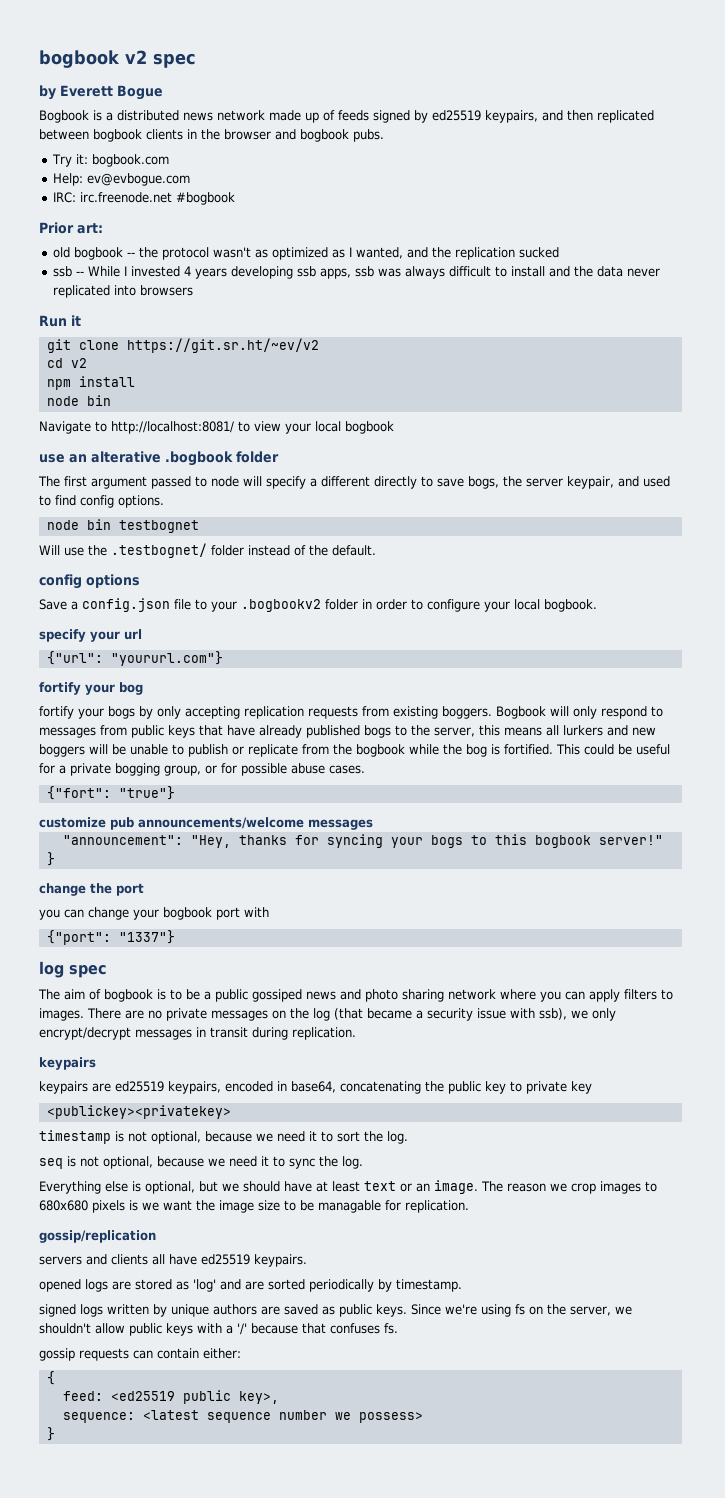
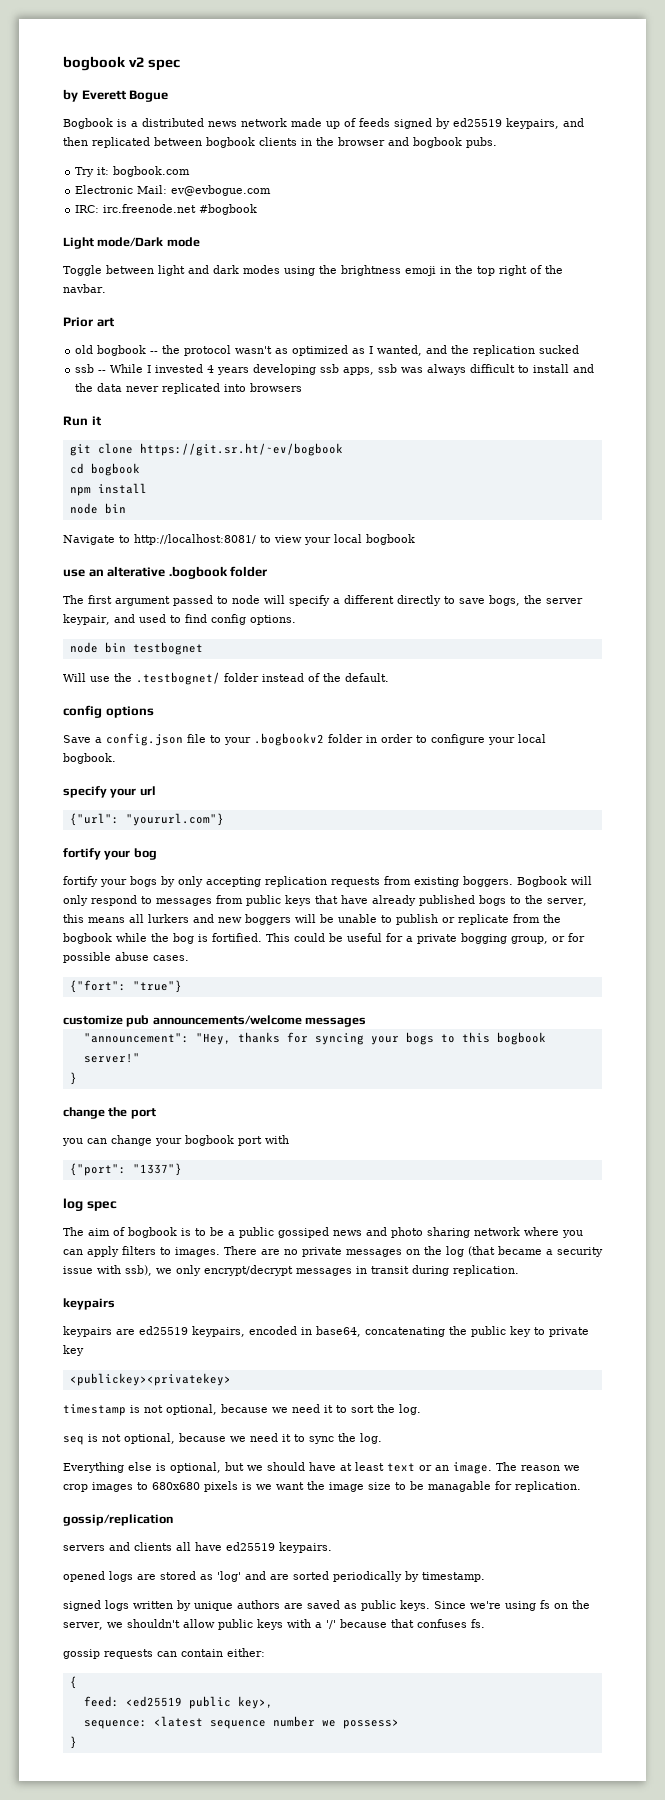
[52,173,83,186] Help: -> [75,185,168,194] Electronic Mail:
(235, 198) none -> [63,237,200,249] [63,265,563,276] [63,284,106,293] // Light mode/Dark mode // Toggle between light and dark modes using the brightness emoji in the top right of the navbar.
[77,223,103,234] art: -> [96,317,115,327] art
[126,338,319,353] https://git.sr.ht/~ev/v2 -> [139,443,343,456] https://git.sr.ht/~ev/bogbook
[70,358,87,368] v2 -> [90,463,140,476] bogbook

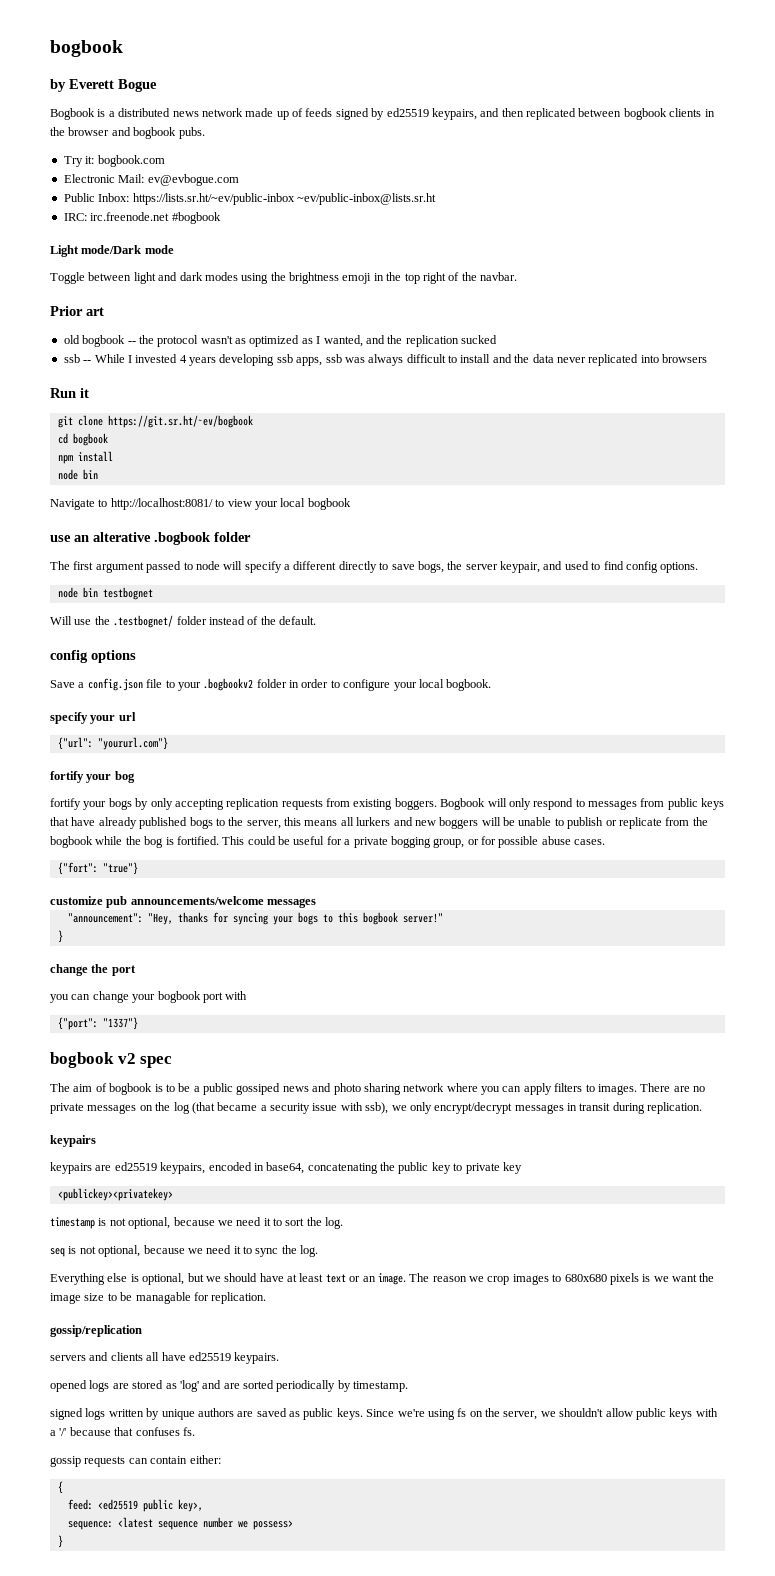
[63,56,180,71] bogbook v2 spec -> [50,40,123,57] bogbook
(272, 190) none -> [63,193,436,205] // Public Inbox: https://lists.sr.ht/~ev/public-inbox ~ev/public-inbox@lists.sr.ht
[63,1198,83,1211] log -> [50,1052,136,1068] bogbook v2

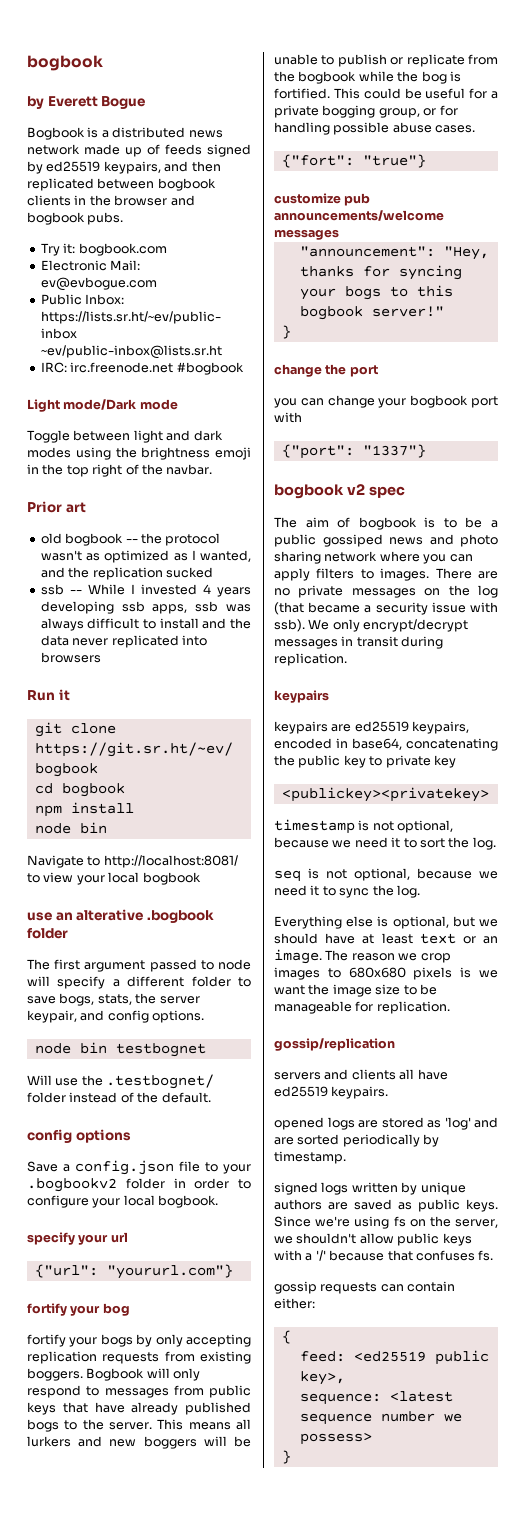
[338,561,377,573] directly -> [191,976,231,987] folder
(444, 567) none -> [97,994,132,1005] stats,
[564,561,624,570] used to find -> (105, 1015) none
[246,817,301,829] server, this -> [109,1419,184,1430] server. This
(496, 840) none -> [274,122,330,135] handling
[365,1102,407,1114] ssb), we -> [274,619,330,632] ssb). We
[135,1292,191,1304] managable -> [274,1001,352,1014] manageable

